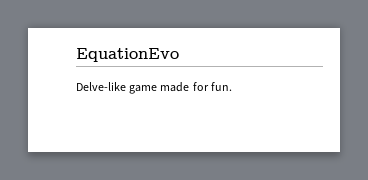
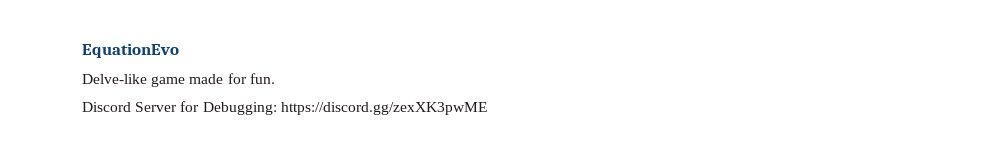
(232, 86) none -> [82,101,487,115] // Discord Server for Debugging: https://discord.gg/zexXK3pwME

